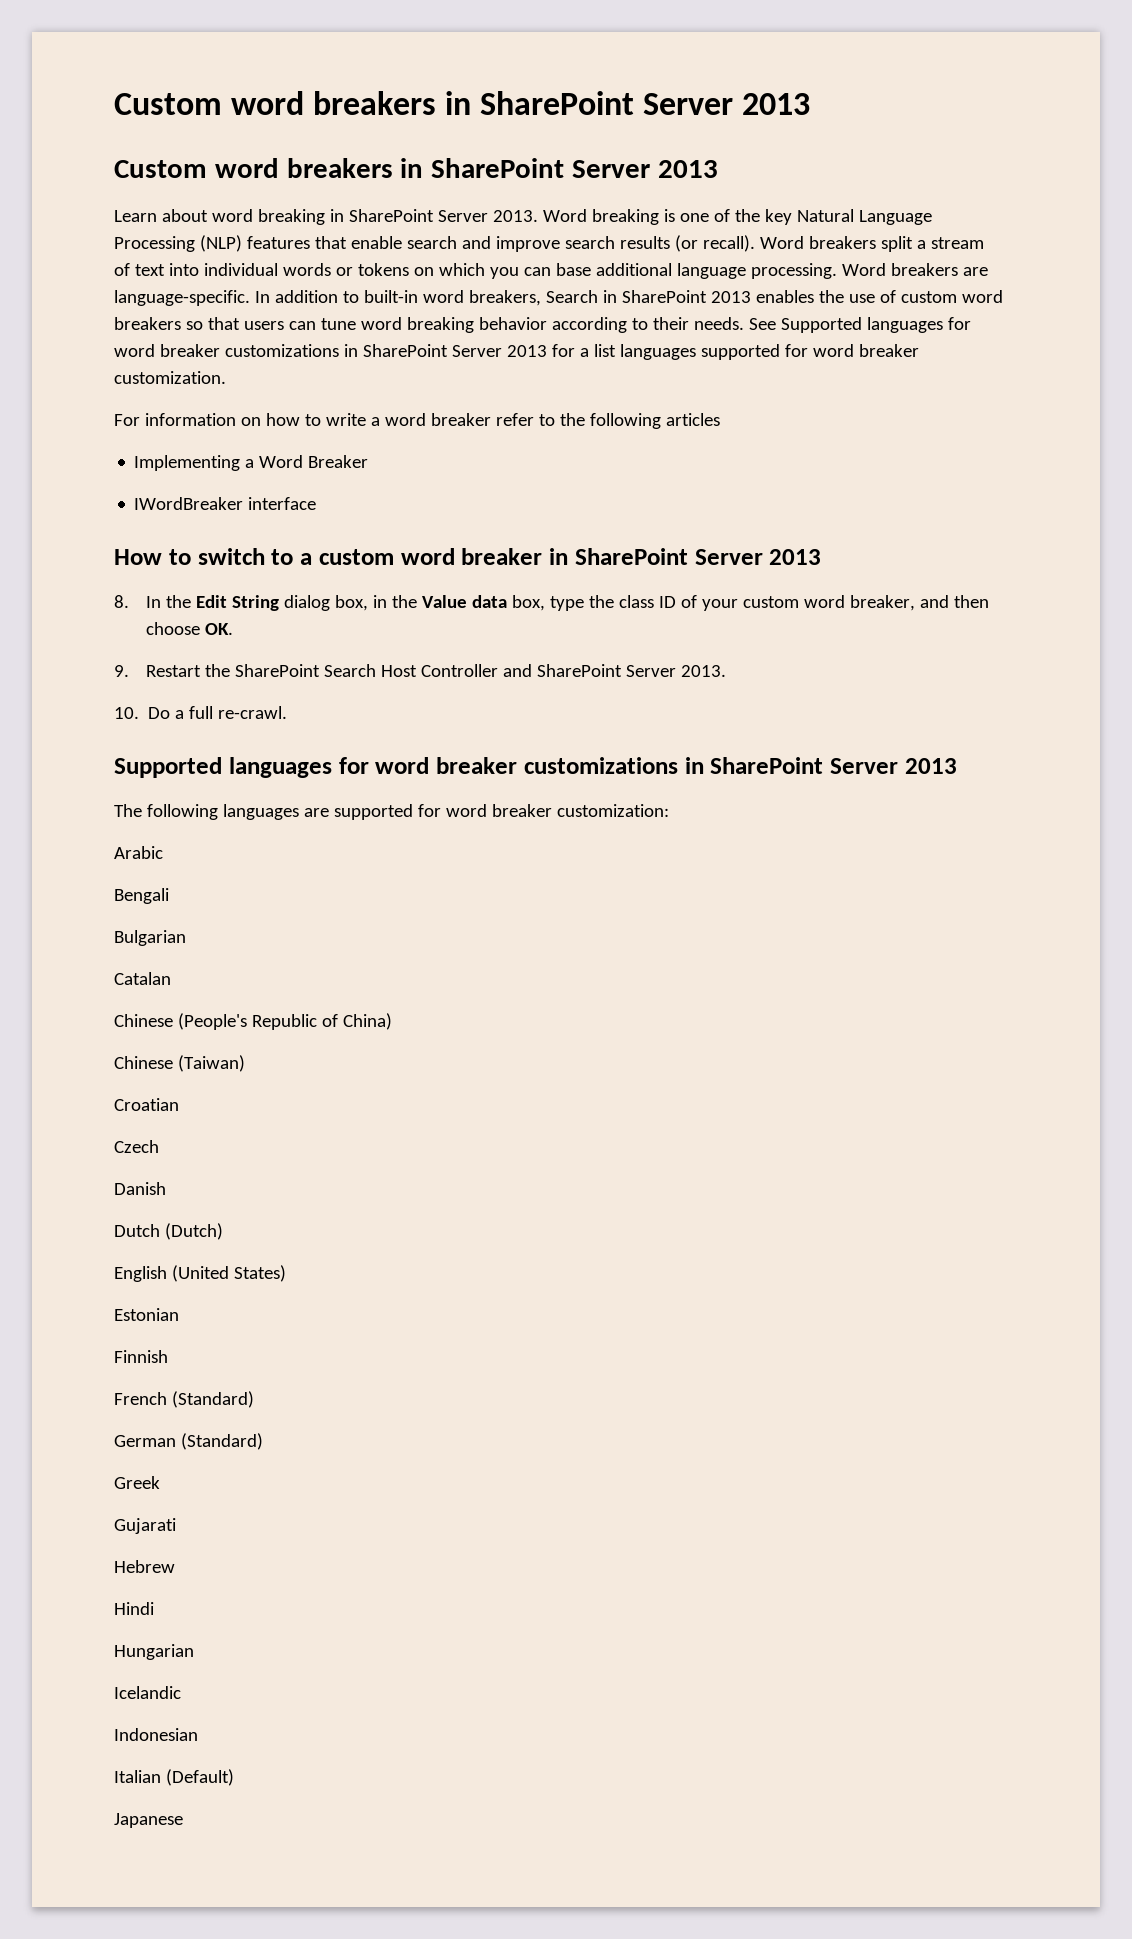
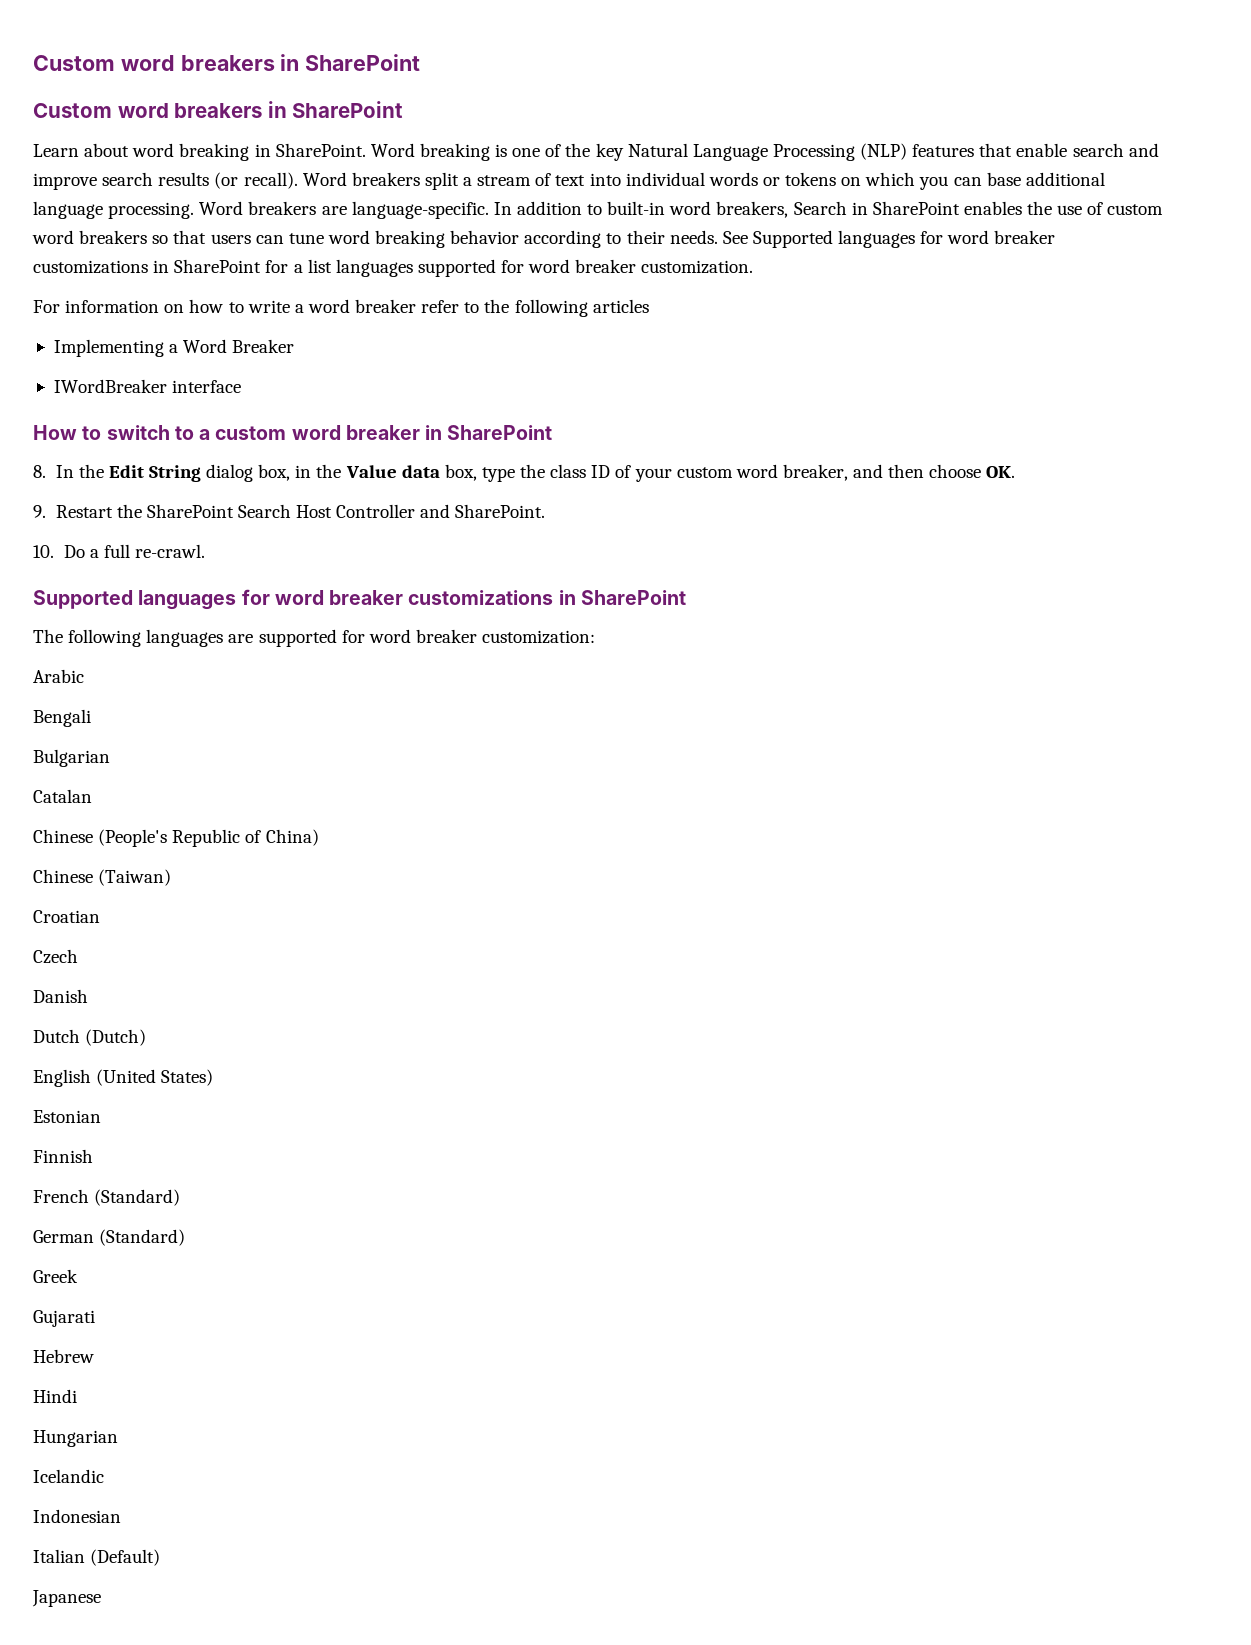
[114,91,811,115] [114,158,718,178] Custom word breakers in SharePoint Server 2013 // Custom word breakers in SharePoint Server 2013 -> [33,54,421,71] [33,101,404,118] Custom word breakers in SharePoint // Custom word breakers in SharePoint
[348,209,538,222] SharePoint Server 2013. -> [275,143,366,157] SharePoint.
[710,291,751,303] 2013 -> (960, 208) none
[451,345,547,357] Server 2013 -> (262, 266) none
[694,549,822,565] Server 2013 -> (553, 432) none
[537,664,727,677] SharePoint Server 2013. -> [455,504,546,518] SharePoint.
[830,758,957,774] Server 2013 -> (686, 597) none

